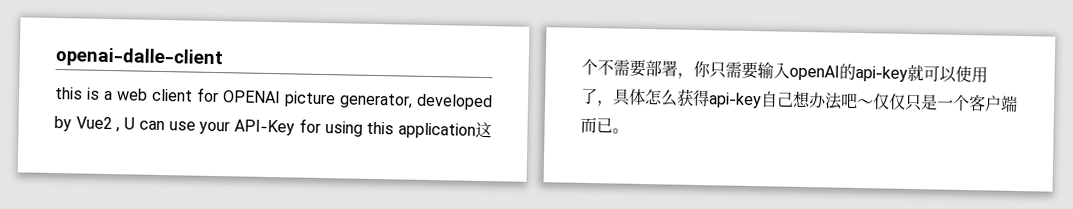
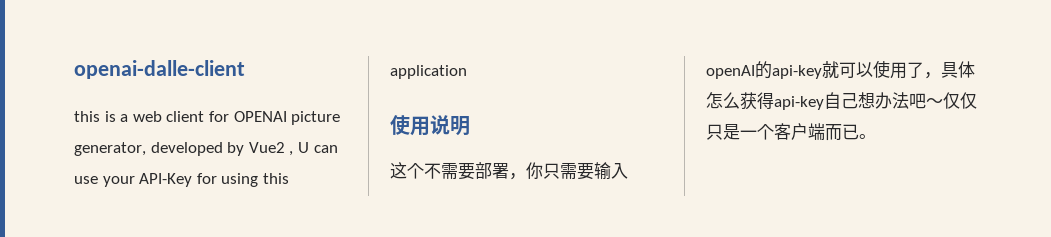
(477, 130) none -> [390,115,470,136] // 使用说明 //

